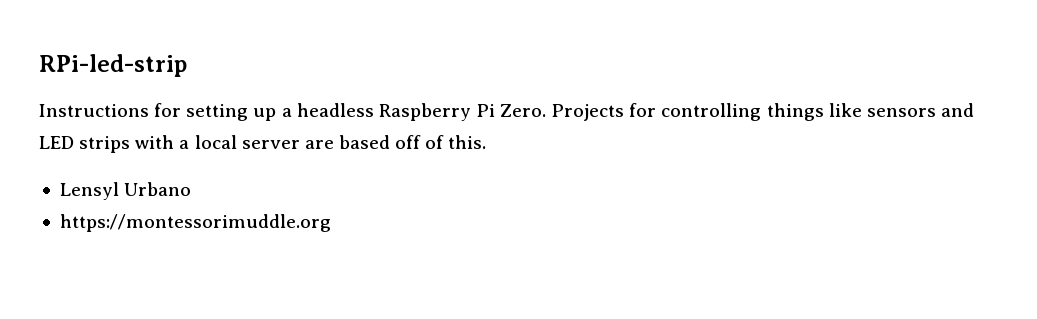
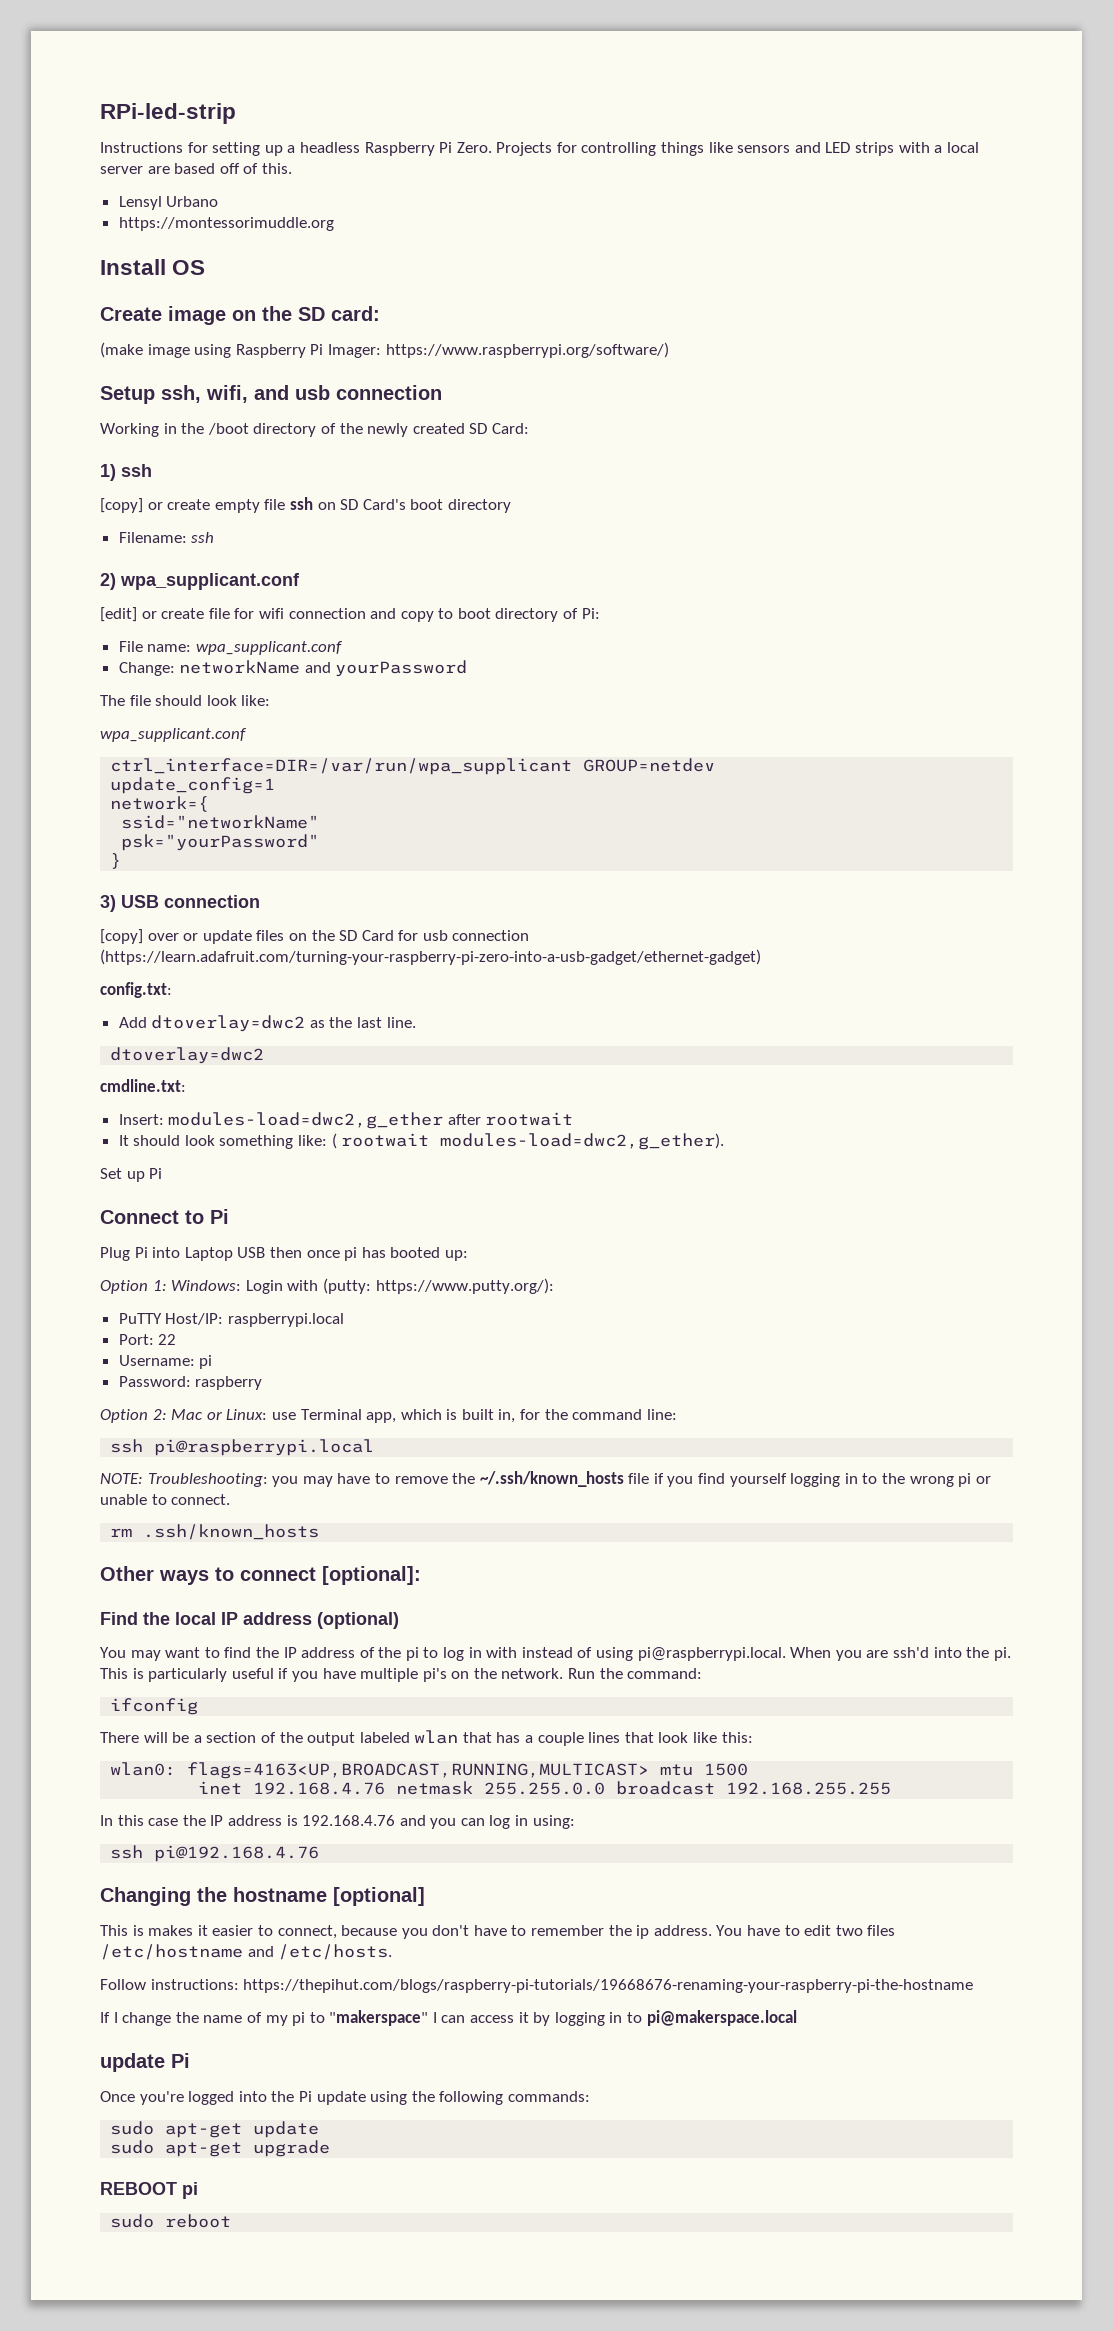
(331, 223) none -> [100,259,206,275] [100,306,380,325] [100,342,669,358] [100,385,442,404] [100,423,529,437] [100,464,152,481] [100,497,511,513] [118,532,215,543] [100,573,300,590] [100,607,600,622] [118,641,343,655] [118,660,468,677] [100,695,271,706] [100,728,247,742] [110,758,716,775] [110,777,276,794] [110,796,210,812] [121,815,320,829] [121,834,320,851] [110,853,122,869] [100,895,260,912] [100,929,530,944] [100,949,761,965] [100,982,172,998] [118,1015,416,1032] [110,1047,265,1064] [100,1079,186,1092] [118,1112,574,1129] [118,1133,725,1150] [100,1168,163,1182] [100,1209,229,1224] [100,1247,468,1261] [100,1278,554,1294] [118,1313,344,1327] [118,1334,177,1345] [118,1355,213,1369] [118,1376,263,1390] [100,1409,677,1423] [110,1439,375,1456] [100,1471,991,1487] [100,1494,231,1505] [110,1524,320,1540] [100,1566,421,1585] [100,1612,399,1629] [100,1647,1011,1661] [100,1668,703,1682] [110,1698,199,1715] [100,1730,753,1746] [110,1762,749,1779] [198,1781,892,1795] [100,1815,575,1829] [110,1845,320,1862] [100,1887,425,1906] [100,1925,896,1939] [100,1944,393,1960] [100,1979,974,1993] [100,2010,797,2026] [100,2053,190,2072] [100,2091,590,2105] [110,2121,320,2138] [110,2140,331,2157] [100,2182,198,2199] [110,2214,232,2228] // Install OS // Create image on the SD card: // (make image using Raspberry Pi Imager: https://www.raspberrypi.org/software/) // Setup ssh, wifi, and usb connection // Working in the /boot directory of the newly created SD Card: // 1) ssh // [copy] or create empty file ssh on SD Card's boot directory // Filename: ssh // 2) wpa_supplicant.conf // [edit] or create file for wifi connection and copy to boot directory of Pi: // File name: wpa_supplicant.conf // Change: networkName and yourPassword // The file should look like: // wpa_supplicant.conf // ctrl_interface=DIR=/var/run/wpa_supplicant GROUP=netdev // update_config=1 // network={ // ssid="networkName" // psk="yourPassword" // } // 3) USB connection // [copy] over or update files on the SD Card for usb connection (https://learn.adafruit.com/turning-your-raspberry-pi-zero-into-a-usb-gadget/ethernet-gadget) // config.txt: // Add dtoverlay=dwc2 as the last line. // dtoverlay=dwc2 // cmdline.txt: // Insert: modules-load=dwc2,g_ether after rootwait // It should look something like: ( rootwait modules-load=dwc2,g_ether). // Set up Pi // Connect to Pi // Plug Pi into Laptop USB then once pi has booted up: // Option 1: Windows: Login with (putty: https://www.putty.org/): // PuTTY Host/IP: raspberrypi.local // Port: 22 // Username: pi // Password: raspberry // Option 2: Mac or Linux: use Terminal app, which is built in, for the command line: // ssh pi@raspberrypi.local // NOTE: Troubleshooting: you may have to remove the ~/.ssh/known_hosts file if you find yourself logging in to the wrong pi or unable to connect. // rm .ssh/known_hosts // Other ways to connect [optional]: // Find the local IP address (optional) // You may want to find the IP address of the pi to log in with instead of using pi@raspberrypi.local. When you are ssh'd into the pi. This is particularly useful if you have multiple pi's on the network. Run the command: // ifconfig // There will be a section of the output labeled wlan that has a couple lines that look like this: // wlan0: flags=4163<UP,BROADCAST,RUNNING,MULTICAST> mtu 1500 // inet 192.168.4.76 netmask 255.255.0.0 broadcast 192.168.255.255 // In this case the IP address is 192.168.4.76 and you can log in using: // ssh pi@192.168.4.76 // Changing the hostname [optional] // This is makes it easier to connect, because you don't have to remember the ip address. You have to edit two files /etc/hostname and /etc/hosts. // Follow instructions: https://thepihut.com/blogs/raspberry-pi-tutorials/19668676-renaming-your-raspberry-pi-the-hostname // If I change the name of my pi to "makerspace" I can access it by logging in to pi@makerspace.local // update Pi // Once you're logged into the Pi update using the following commands: // sudo apt-get update // sudo apt-get upgrade // REBOOT pi // sudo reboot

